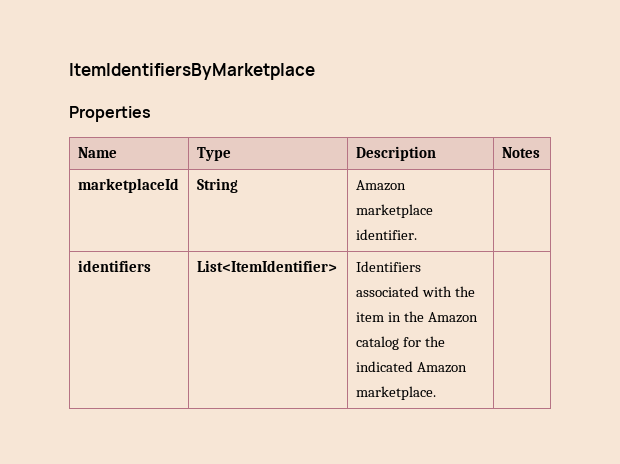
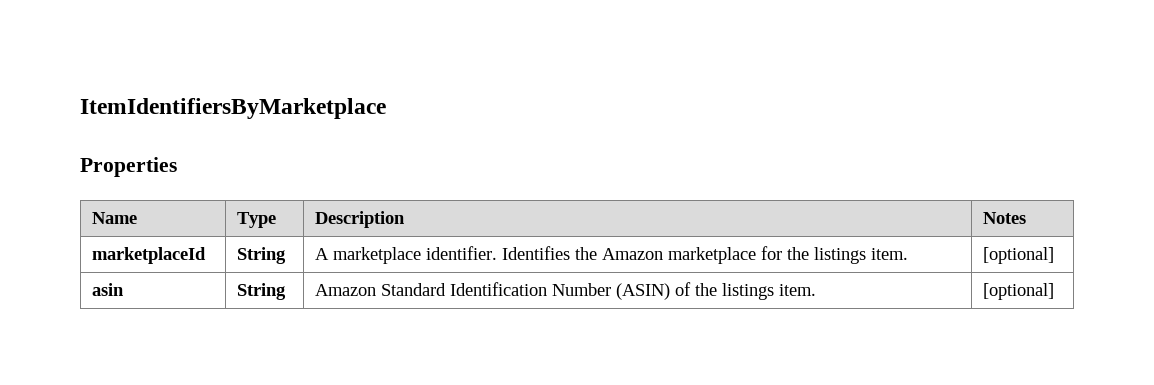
[355,180,406,191] [355,204,433,218] [355,229,417,240] [77,260,151,272] [196,260,337,272] [355,261,421,272] [355,286,475,297] [355,311,478,323] [355,336,445,350] [355,361,467,373] [355,386,436,400] Amazon marketplace identifier. | // identifiers | List<ItemIdentifier> | Identifiers associated with the item in the Amazon catalog for the indicated Amazon marketplace. | -> [315,246,909,264] [983,247,1055,264] [92,283,125,296] [237,283,287,300] [315,282,817,300] [983,283,1055,300] A marketplace identifier. Identifies the Amazon marketplace for the listings item. | [optional] // asin | String | Amazon Standard Identification Number (ASIN) of the listings item. | [optional]

